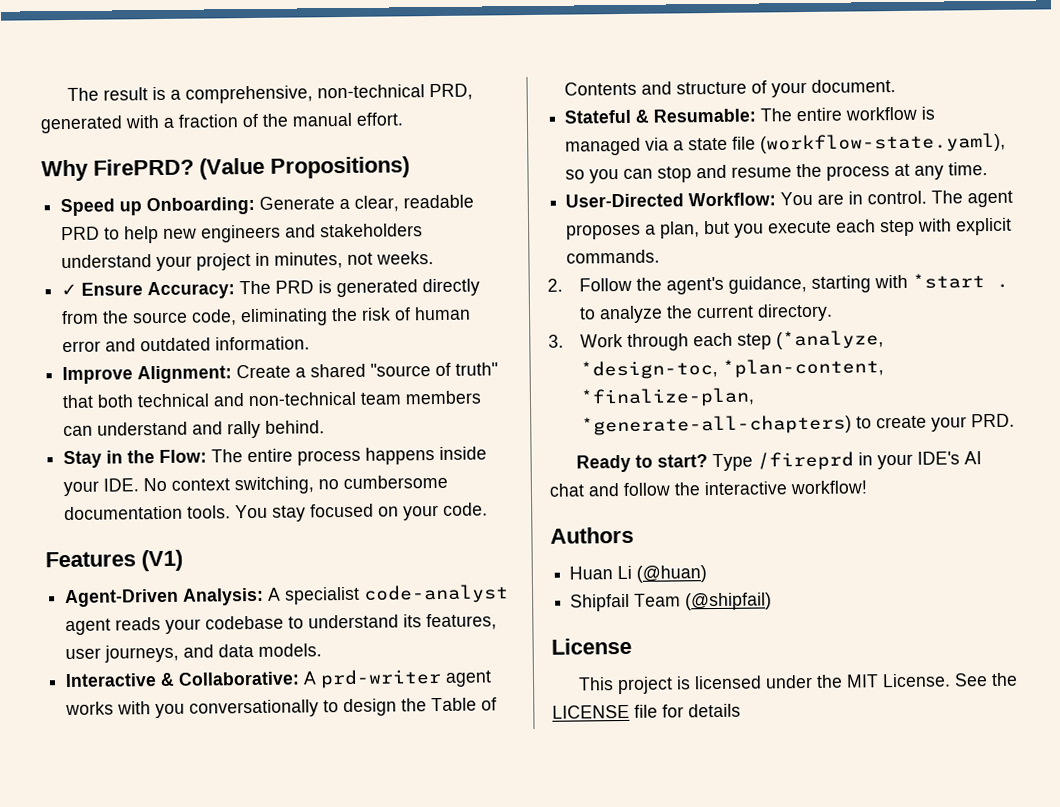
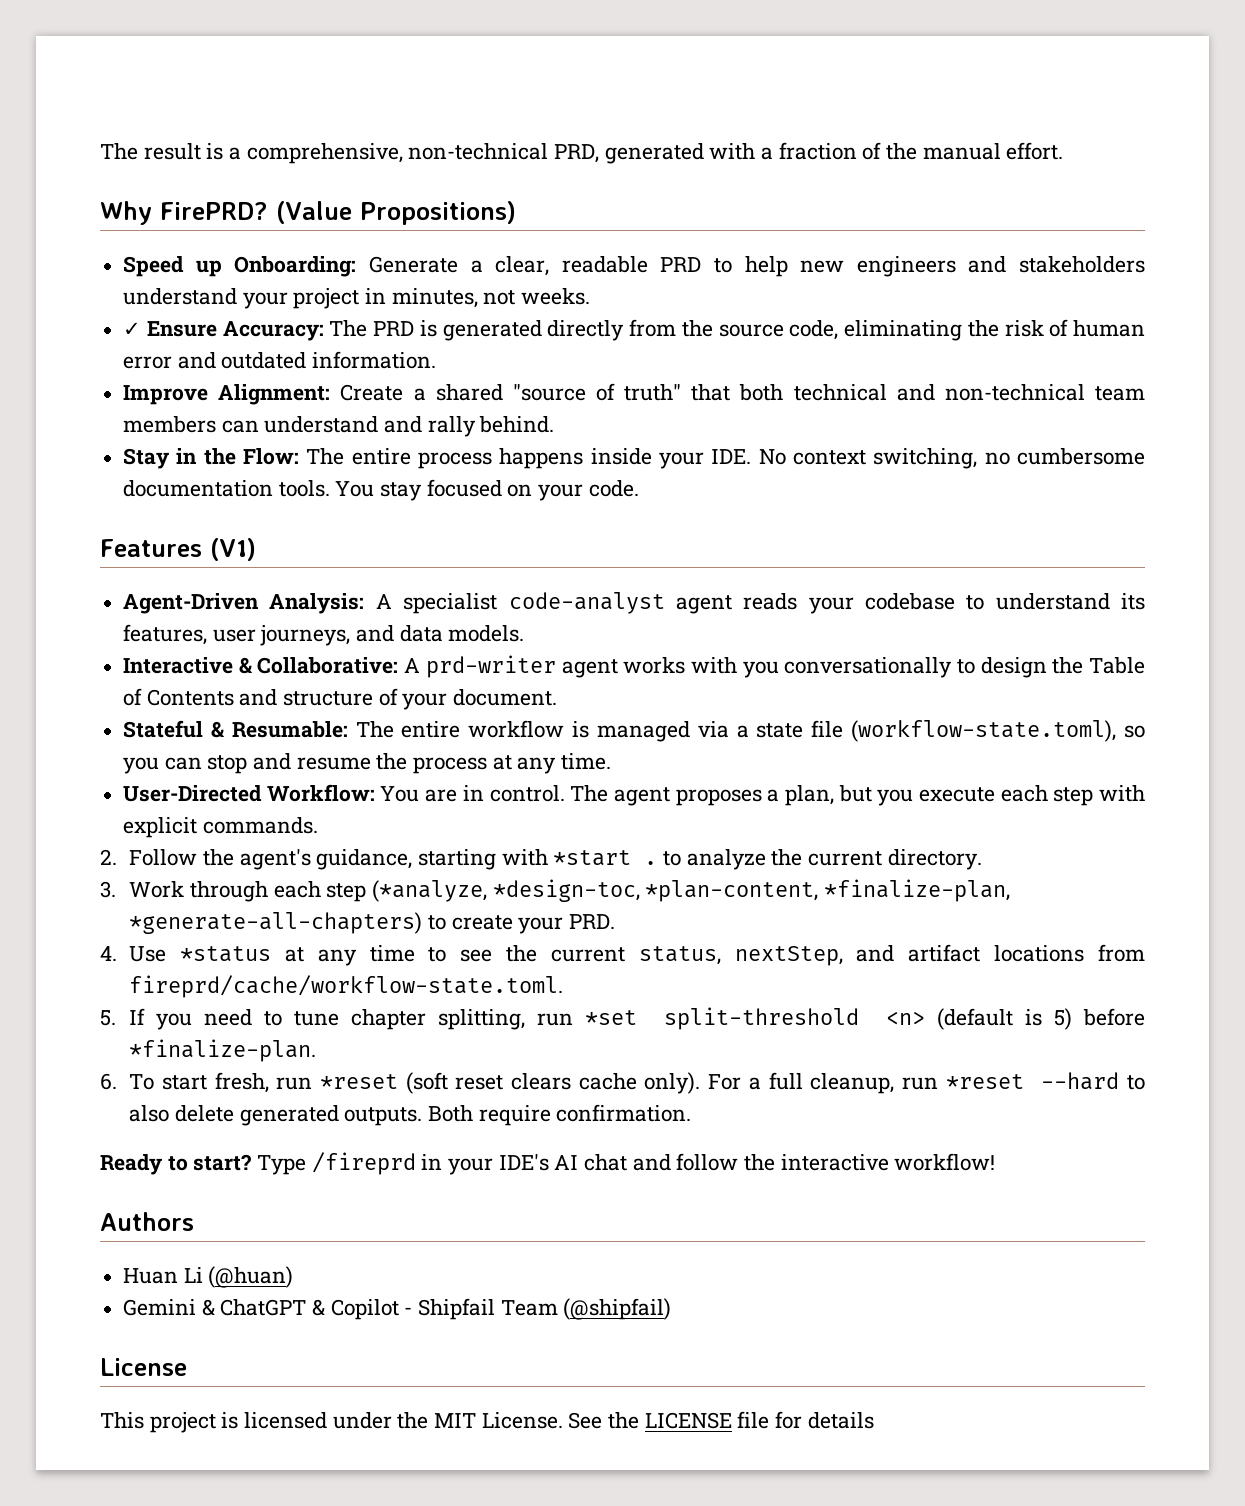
[760,132,1007,154] (workflow-state.yaml), -> [851,720,1117,742] (workflow-state.toml),
(1016, 420) none -> [100,944,1145,966] [129,975,564,998] [100,1007,1145,1030] [129,1039,317,1062] [100,1072,1146,1094] [129,1104,692,1126] // 4. Use *status at any time to see the current status, nextStep, and artifact locations from fireprd/cache/workflow-state.toml. // 5. If you need to tune chapter splitting, run *set split-threshold <n> (default is 5) before *finalize-plan. // 6. To start fresh, run *reset (soft reset clears cache only). For a full cleanup, run *reset --hard to also delete generated outputs. Both require confirmation.
(708, 574) none -> [123,1299,413,1320] Gemini & ChatGPT & Copilot -

